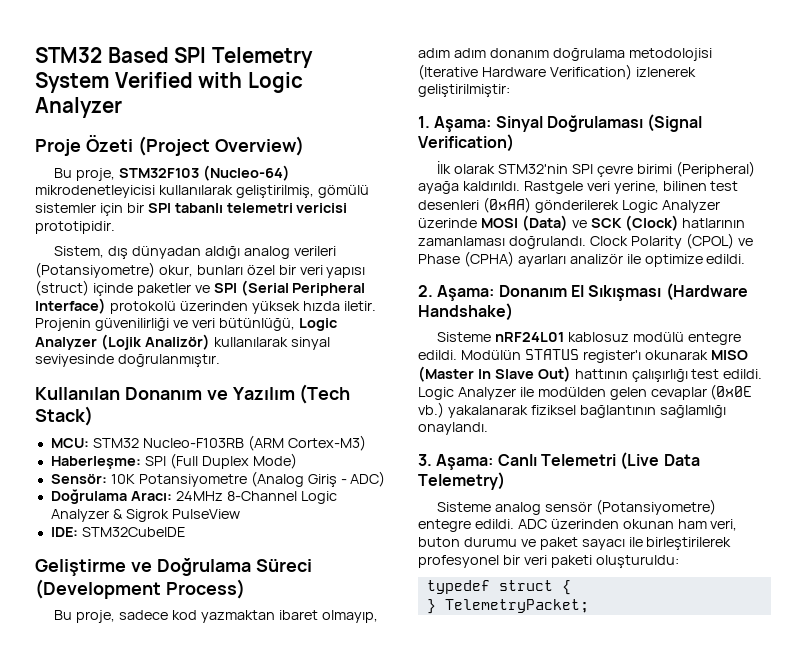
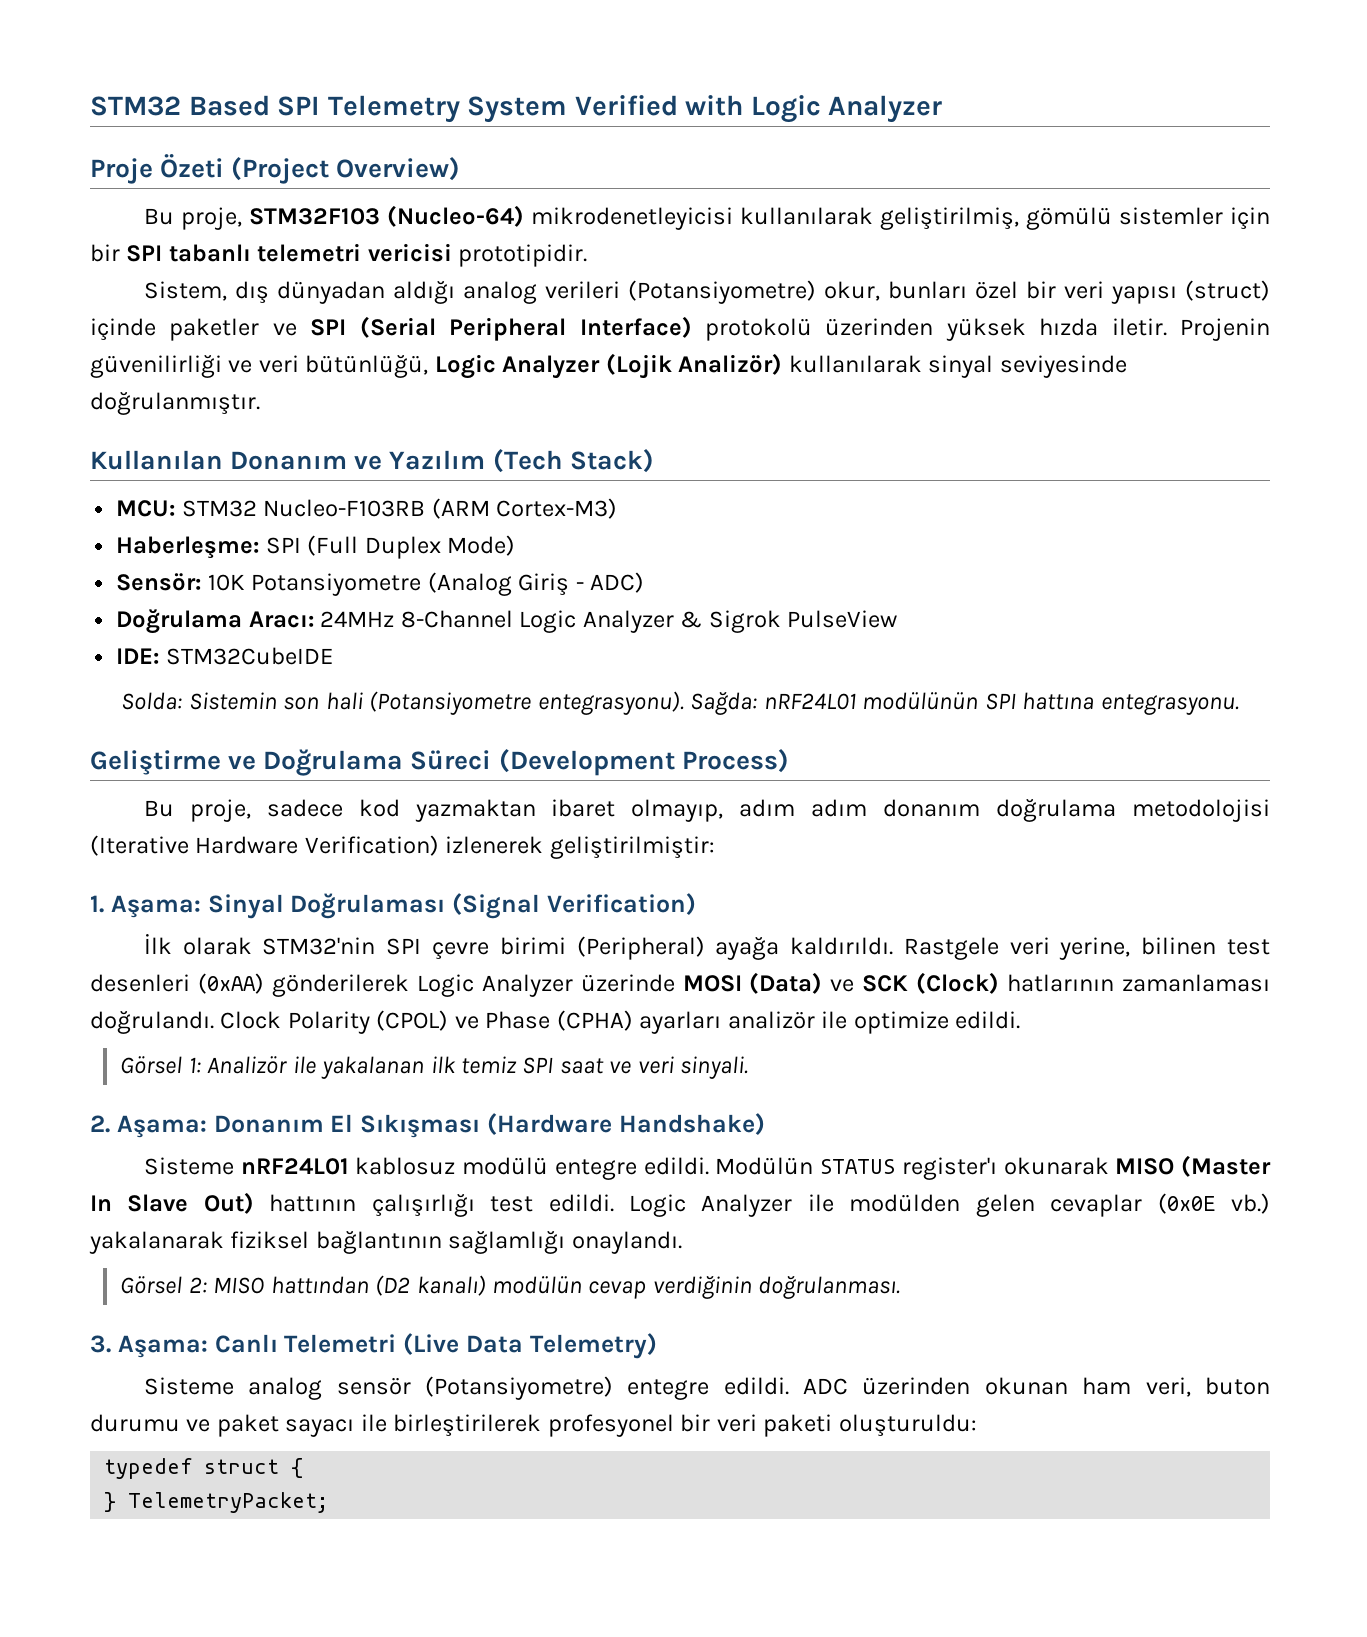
(185, 532) none -> [121,691,1239,715] // Solda: Sistemin son hali (Potansiyometre entegrasyonu). Sağda: nRF24L01 modülünün SPI hattına entegrasyonu.
(746, 259) none -> [120,1056,749,1079] // Görsel 1: Analizör ile yakalanan ilk temiz SPI saat ve veri sinyali.
(488, 428) none -> [120,1275,901,1299] // Görsel 2: MISO hattından (D2 kanalı) modülün cevap verdiğinin doğrulanması.

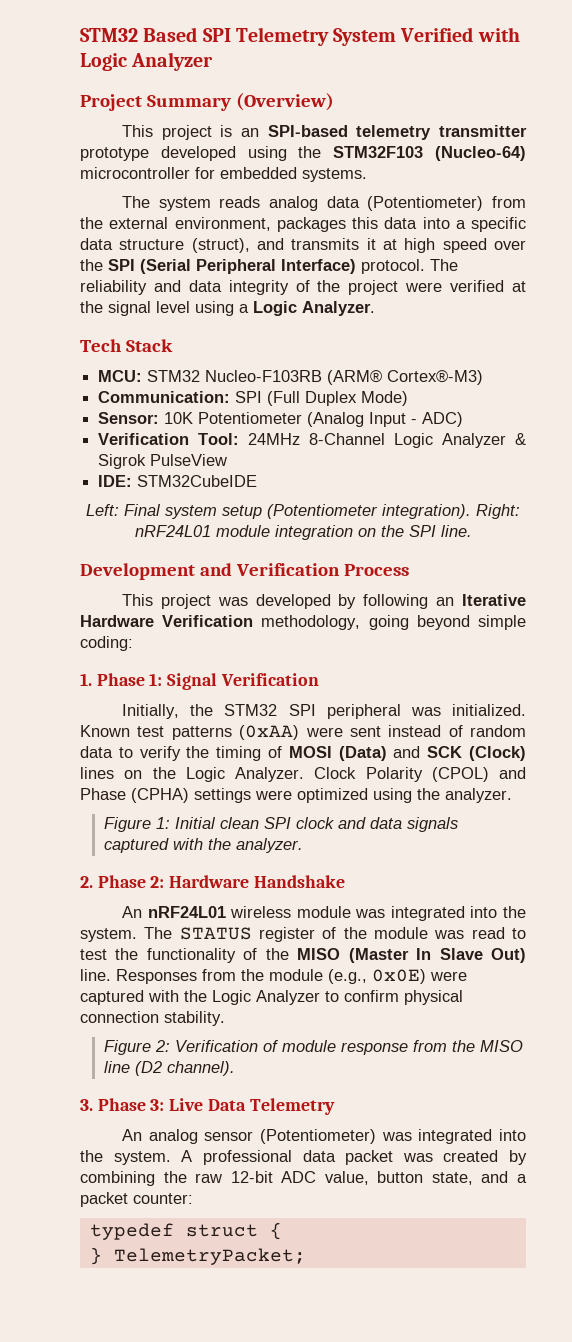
[90,154,461,184] [143,205,1270,230] [90,243,588,267] [143,280,1270,304] [90,316,1270,341] [90,353,1127,379] [90,392,260,415] [90,449,654,473] Proje Özeti (Project Overview) // Bu proje, STM32F103 (Nucleo-64) mikrodenetleyicisi kullanılarak geliştirilmiş, gömülü sistemler için bir SPI tabanlı telemetri vericisi prototipidir. // Sistem, dış dünyadan aldığı analog verileri (Potansiyometre) okur, bunları özel bir veri yapısı (struct) içinde paketler ve SPI (Serial Peripheral Interface) protokolü üzerinden yüksek hızda iletir. Projenin güvenilirliği ve veri bütünlüğü, Logic Analyzer (Lojik Analizör) kullanılarak sinyal seviyesinde doğrulanmıştır. // Kullanılan Donanım ve Yazılım (Tech Stack) -> [80,93,334,111] [122,125,527,140] [80,146,526,161] [80,167,367,182] [122,196,526,211] [80,217,526,232] [80,238,526,253] [80,259,458,274] [80,280,527,295] [80,301,375,316] [80,339,173,352] Project Summary (Overview) // This project is an SPI-based telemetry transmitter prototype developed using the STM32F103 (Nucleo-64) microcontroller for embedded systems. // The system reads analog data (Potentiometer) from the external environment, packages this data into a specific data structure (struct), and transmits it at high speed over the SPI (Serial Peripheral Interface) protocol. The reliability and data integrity of the project were verified at the signal level using a Logic Analyzer. // Tech Stack
[431,498,618,519] [116,536,260,559] (ARM Cortex-M3) // Haberleşme: -> [327,370,484,385] [98,391,231,403] (ARM® Cortex®-M3) // Communication:
[116,572,570,596] Sensör: 10K Potansiyometre (Analog Giriş -> [98,412,407,427] Sensor: 10K Potentiometer (Analog Input
[116,609,314,634] Doğrulama Aracı: -> [98,433,240,445] Verification Tool:
[121,691,1239,715] [90,749,789,776] [143,799,1271,822] [90,835,715,859] [90,893,696,919] [143,933,1271,960] [90,973,675,997] Solda: Sistemin son hali (Potansiyometre entegrasyonu). Sağda: nRF24L01 modülünün SPI hattına entegrasyonu. // Geliştirme ve Doğrulama Süreci (Development Process) // Bu proje, sadece kod yazmaktan ibaret olmayıp, adım adım donanım doğrulama metodolojisi (Iterative Hardware Verification) izlenerek geliştirilmiştir: // 1. Aşama: Sinyal Doğrulaması (Signal Verification) // İlk olarak STM32'nin SPI çevre birimi (Peripheral) ayağa kaldırıldı. Rastgele veri yerine, bilinen test desenleri (0xAA) gönderilerek Logic Analyzer üzerinde -> [86,504,520,519] [134,525,472,540] [80,563,409,580] [122,594,526,609] [80,615,526,630] [80,636,133,651] [80,673,319,690] [122,704,526,719] [80,725,526,740] [80,746,282,761] Left: Final system setup (Potentiometer integration). Right: nRF24L01 module integration on the SPI line. // Development and Verification Process // This project was developed by following an Iterative Hardware Verification methodology, going beyond simple coding: // 1. Phase 1: Signal Verification // Initially, the STM32 SPI peripheral was initialized. Known test patterns (0xAA) were sent instead of random data to verify the timing of
[830,979,855,992] ve -> [393,746,421,758] and
[1007,974,1270,992] [90,1011,214,1034] hatlarının zamanlaması doğrulandı. -> [80,767,304,782] lines on the Logic Analyzer.
[454,1016,479,1029] ve -> [499,767,526,779] and
[639,1011,1021,1034] [120,1056,749,1079] [90,1113,765,1138] [143,1157,1109,1180] ayarları analizör ile optimize edildi. // Görsel 1: Analizör ile yakalanan ilk temiz SPI saat ve veri sinyali. // 2. Aşama: Donanım El Sıkışması (Hardware Handshake) // Sisteme nRF24L01 kablosuz modülü entegre edildi. Modülün STATUS register'ı okunarak -> [194,788,512,803] [103,817,458,832] [103,838,303,853] [80,875,345,888] [122,906,526,921] [80,927,526,942] [80,948,289,963] settings were optimized using the analyzer. // Figure 1: Initial clean SPI clock and data signals captured with the analyzer. // 2. Phase 2: Hardware Handshake // An nRF24L01 wireless module was integrated into the system. The STATUS register of the module was read to test the functionality of the
[269,1193,1270,1217] [89,1231,682,1254] [120,1275,901,1299] [90,1333,657,1359] [143,1376,1270,1400] [90,1414,977,1437] hattının çalışırlığı test edildi. Logic Analyzer ile modülden gelen cevaplar (0x0E vb.) yakalanarak fiziksel bağlantının sağlamlığı onaylandı. // Görsel 2: MISO hattından (D2 kanalı) modülün cevap verdiğinin doğrulanması. // 3. Aşama: Canlı Telemetri (Live Data Telemetry) // Sisteme analog sensör (Potansiyometre) entegre edildi. ADC üzerinden okunan ham veri, buton durumu ve paket sayacı ile birleştirilerek profesyonel bir veri paketi oluşturuldu: -> [80,969,467,984] [80,990,463,1005] [80,1011,225,1026] [103,1040,523,1055] [103,1061,235,1076] [80,1098,335,1115] [122,1129,526,1144] [80,1150,527,1165] [80,1171,527,1186] [80,1192,193,1207] line. Responses from the module (e.g., 0x0E) were captured with the Logic Analyzer to confirm physical connection stability. // Figure 2: Verification of module response from the MISO line (D2 channel). // 3. Phase 3: Live Data Telemetry // An analog sensor (Potentiometer) was integrated into the system. A professional data packet was created by combining the raw 12-bit ADC value, button state, and a packet counter:

